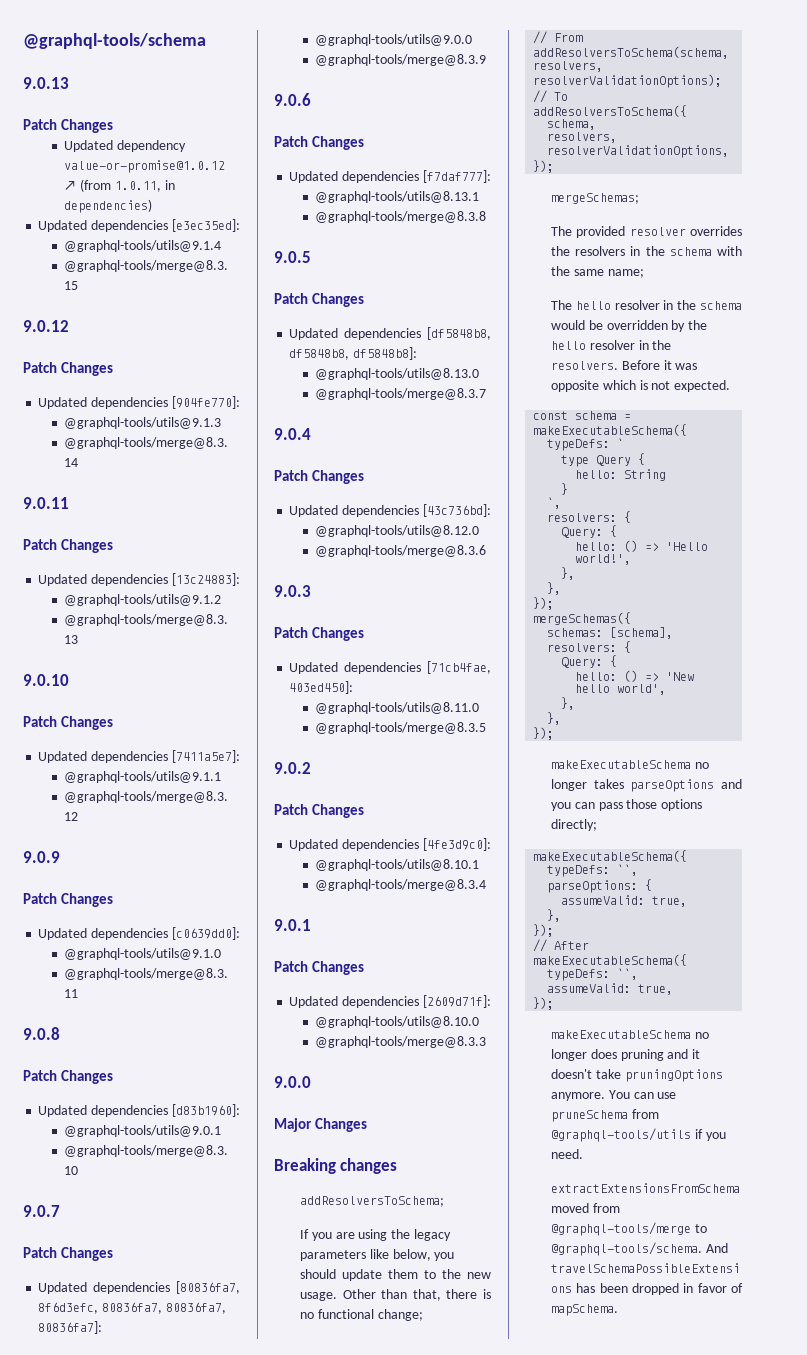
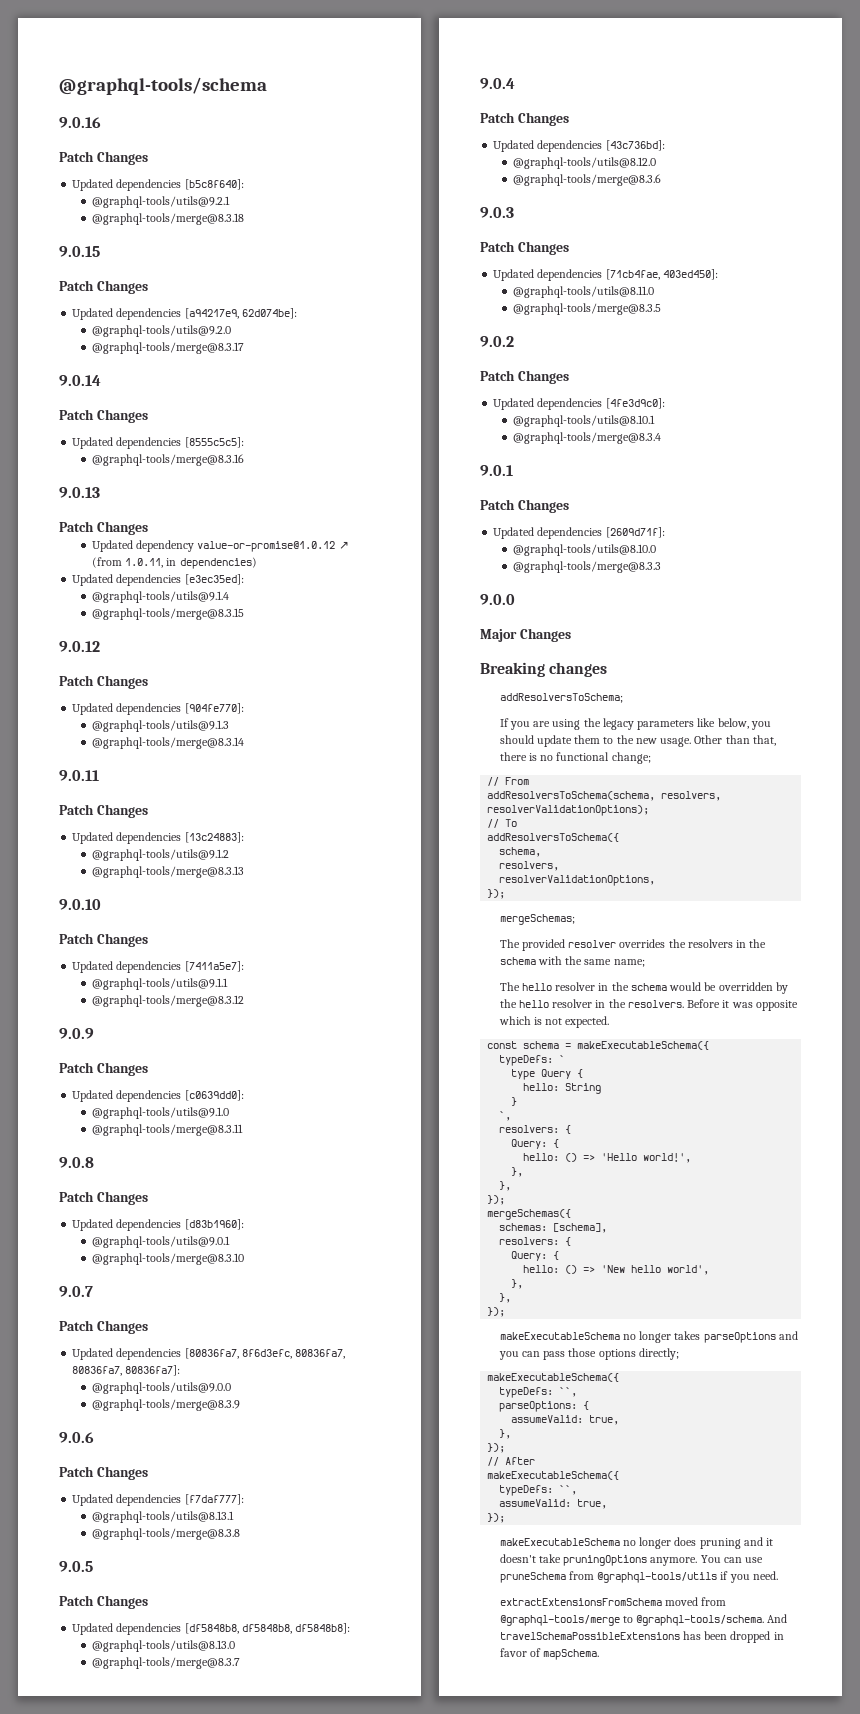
(206, 41) none -> [59,117,101,128] [59,151,148,165] [72,179,244,191] [91,196,230,208] [91,213,244,225] [59,246,100,257] [59,280,148,294] [72,308,297,320] [91,325,231,337] [91,342,244,354] [59,375,101,386] [59,409,148,423] [72,437,244,449] [91,454,244,466] // 9.0.16 // Patch Changes // Updated dependencies [b5c8f640]: // @graphql-tools/utils@9.2.1 // @graphql-tools/merge@8.3.18 // 9.0.15 // Patch Changes // Updated dependencies [a94217e9, 62d074be]: // @graphql-tools/utils@9.2.0 // @graphql-tools/merge@8.3.17 // 9.0.14 // Patch Changes // Updated dependencies [8555c5c5]: // @graphql-tools/merge@8.3.16

